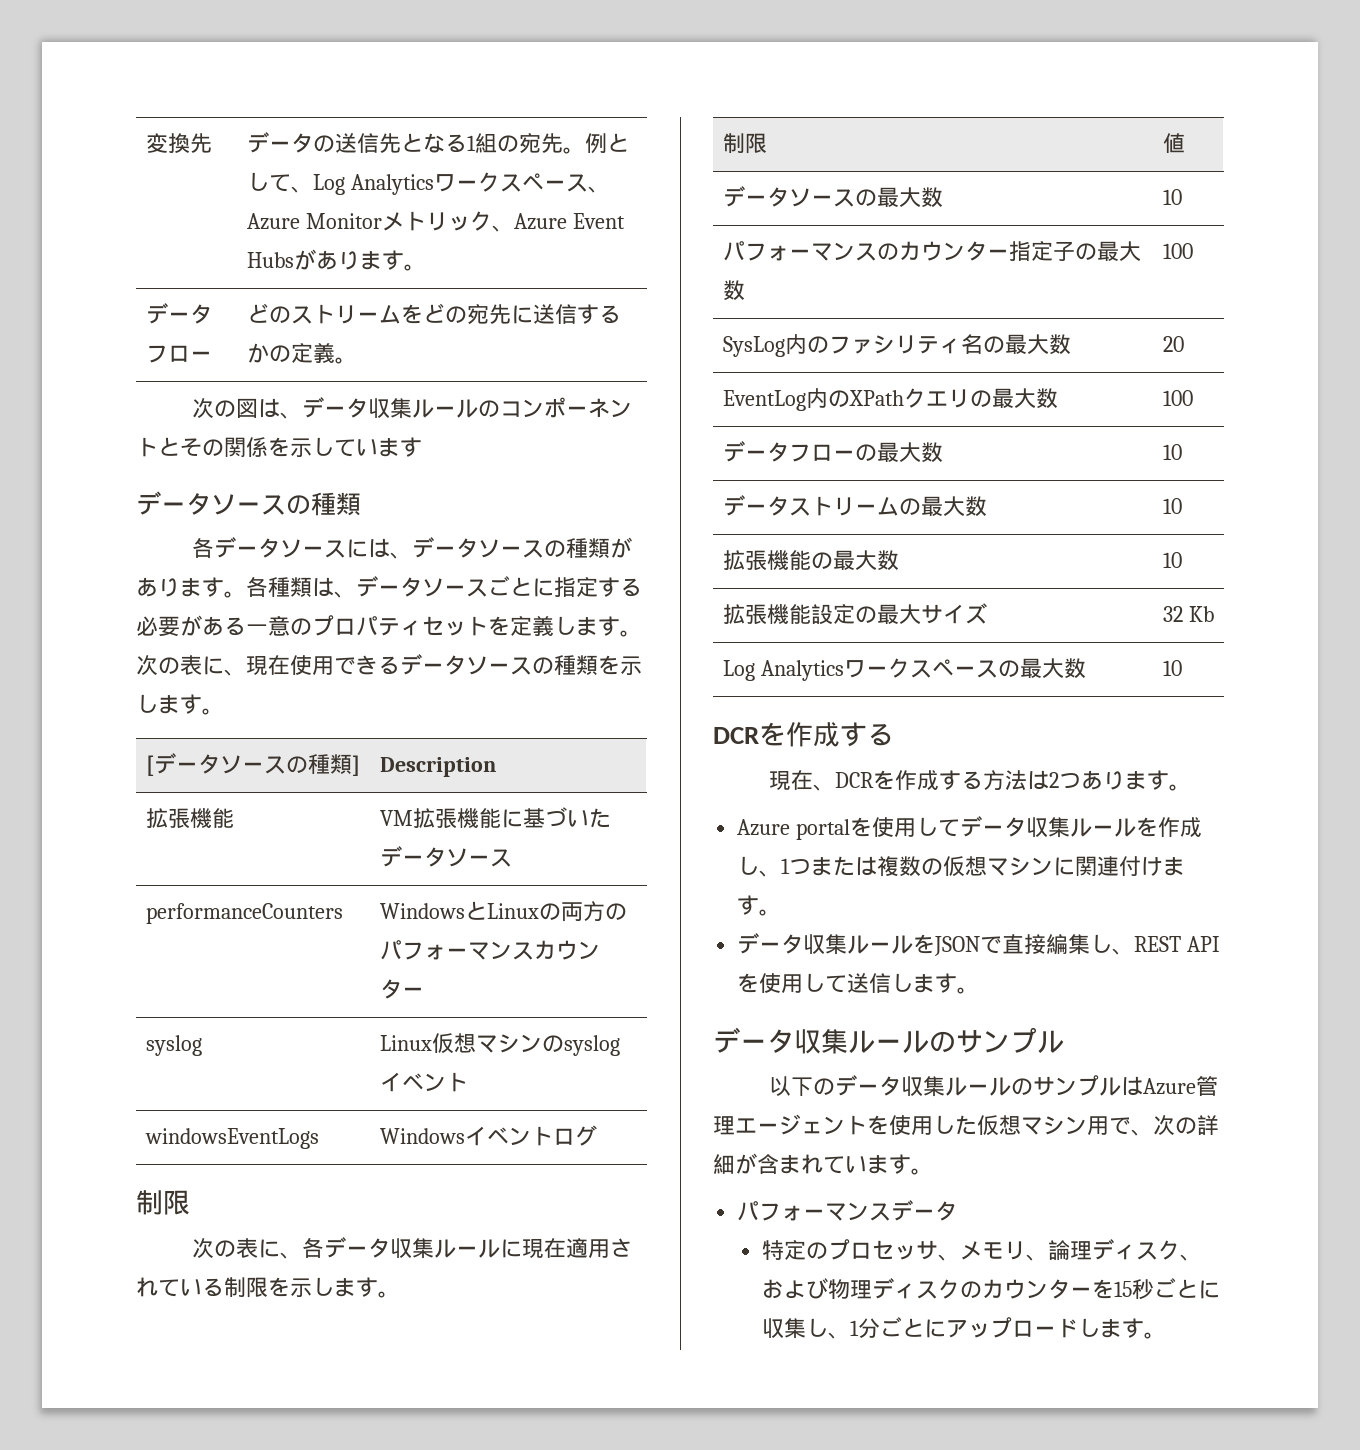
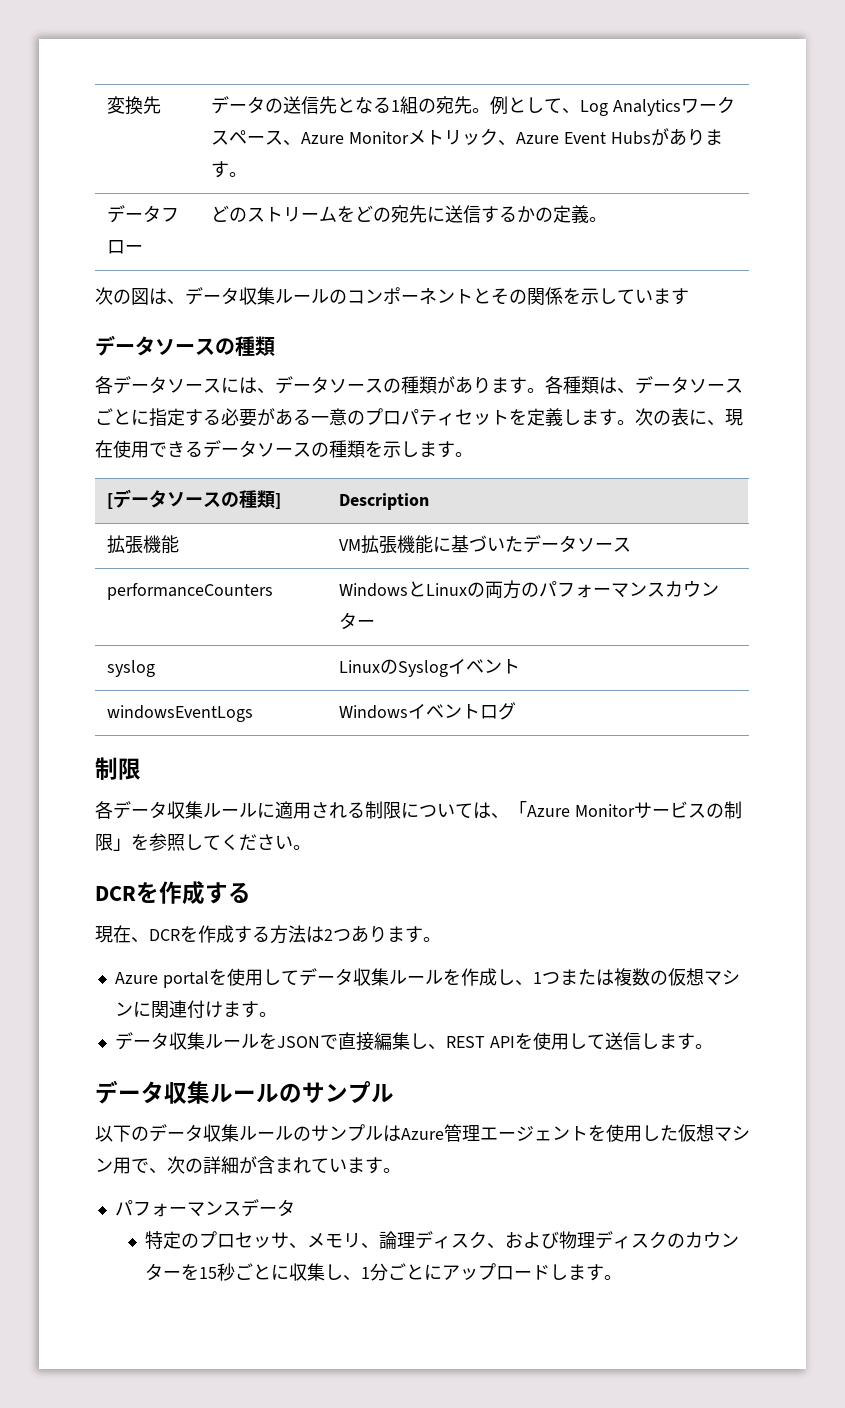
[431,1033,620,1056] 仮想マシンのsyslog -> [380,659,449,677] のSyslog
[191,1238,302,1259] 次の表に、 -> (141, 769) none
[521,1238,566,1258] 現在 -> (275, 810) none
[158,1277,400,1298] [722,133,767,154] [1162,133,1185,153] [722,186,943,208] [1162,189,1182,205] [722,241,1141,261] [722,280,745,301] [1162,243,1193,259] [722,334,1071,357] [1162,336,1184,352] [722,388,1058,411] [1162,390,1193,406] [722,441,943,463] [1162,444,1182,460] [722,495,987,517] [1162,498,1182,514] [722,550,899,571] [1162,552,1182,568] [722,603,987,625] [1162,606,1214,622] [722,658,1086,681] [1162,660,1182,676] ている制限を示します。 // 制限 | 値 // データソースの最大数 | 10 // パフォーマンスのカウンター指定子の最大数 | 100 // SysLog内のファシリティ名の最大数 | 20 // EventLog内のXPathクエリの最大数 | 100 // データフローの最大数 | 10 // データストリームの最大数 | 10 // 拡張機能の最大数 | 10 // 拡張機能設定の最大サイズ | 32 Kb // Log Analyticsワークスペースの最大数 | 10 -> [347,801,742,819] [95,833,311,851] る制限については、「Azure Monitorサービスの制限」を参照してください。

